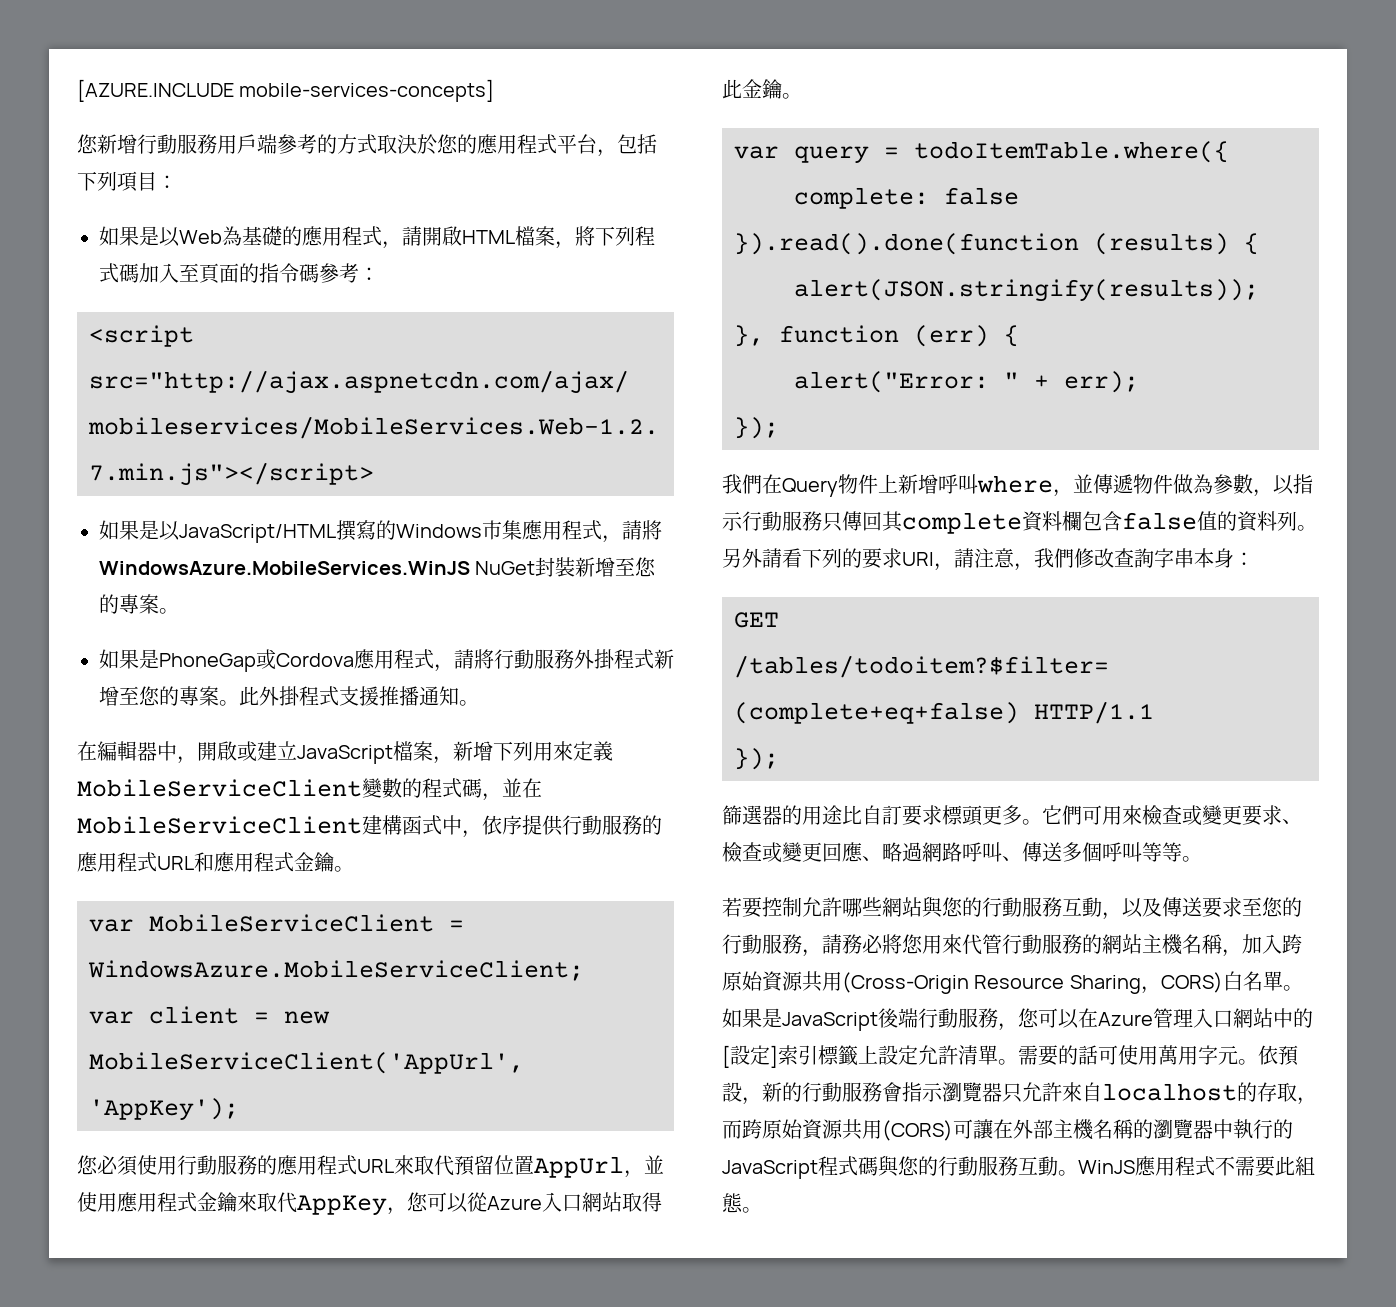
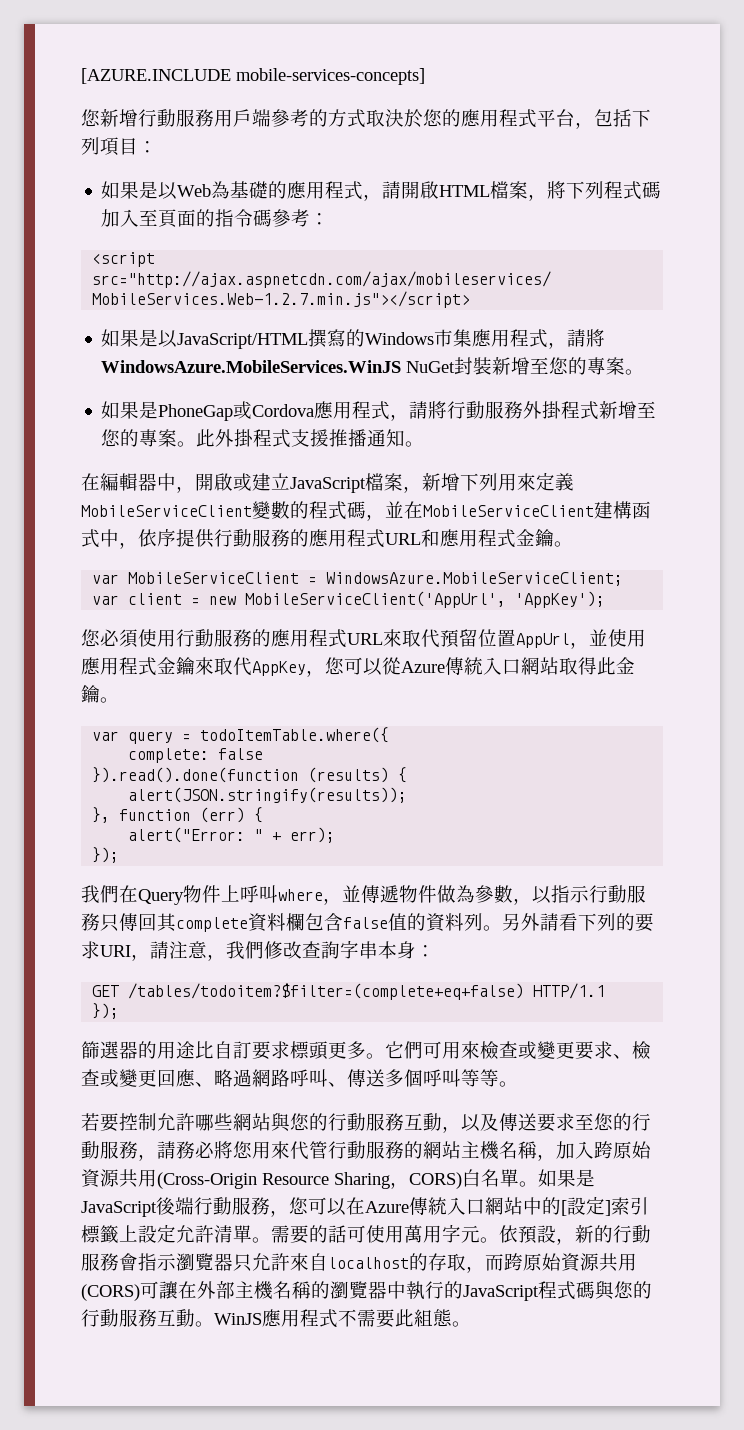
(542, 1203) none -> [445,657,483,675] 傳統
[898,474,938,494] 新增 -> (240, 893) none
[1153,1008,1193,1028] 管理 -> [409,1197,447,1215] 傳統

